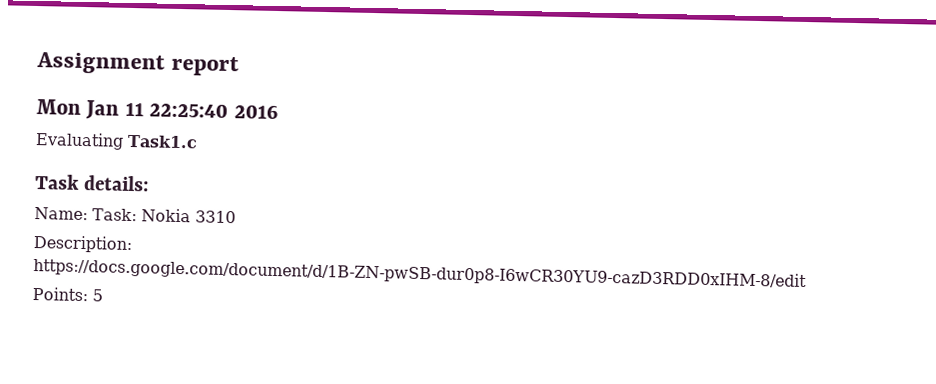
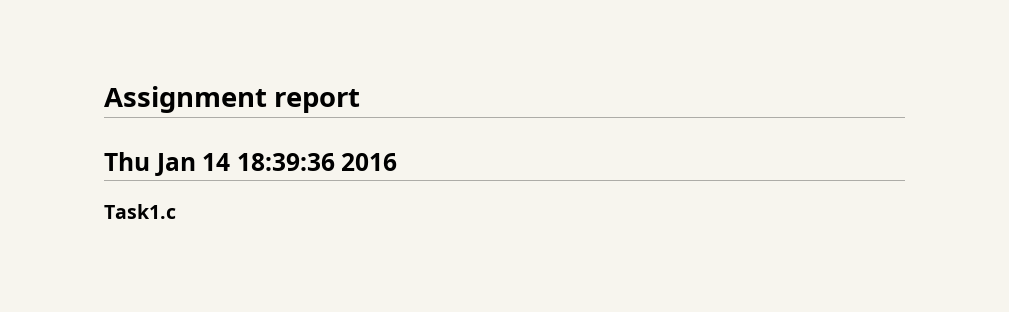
[36,99,229,120] Mon Jan 11 22:25:40 -> [104,152,335,177] Thu Jan 14 18:39:36
[35,132,124,150] Evaluating -> (398, 162) none
[34,174,149,192] [34,207,236,224] [33,234,132,254] [33,257,807,291] [32,286,103,302] // Task details: // Name: Task: Nokia 3310 // Description: https://docs.google.com/document/d/1B-ZN-pwSB-dur0p8-I6wCR30YU9-cazD3RDD0xIHM-8/edit // Points: 5 -> (176, 211) none

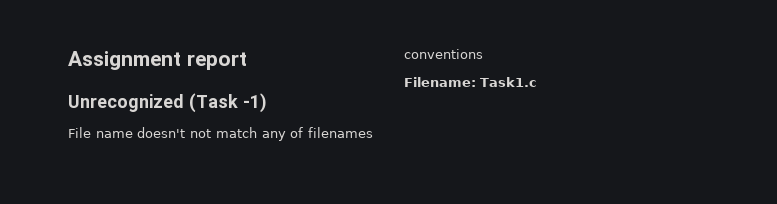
[104,152,398,177] Thu Jan 14 18:39:36 2016 // -> [68,93,267,113] [68,127,373,141] [404,49,483,59] [404,77,476,87] Unrecognized (Task -1) // File name doesn't not match any of filenames conventions // Filename:

